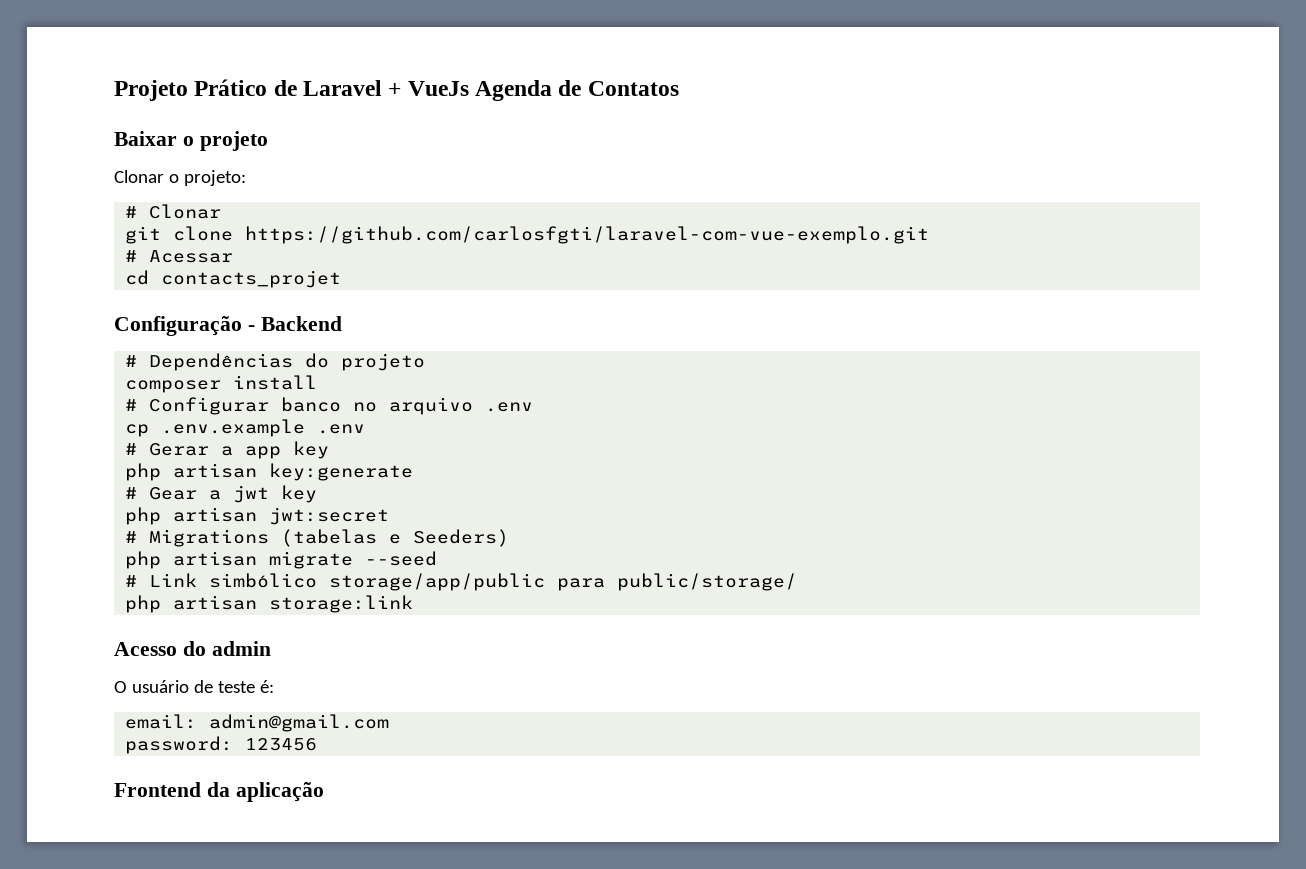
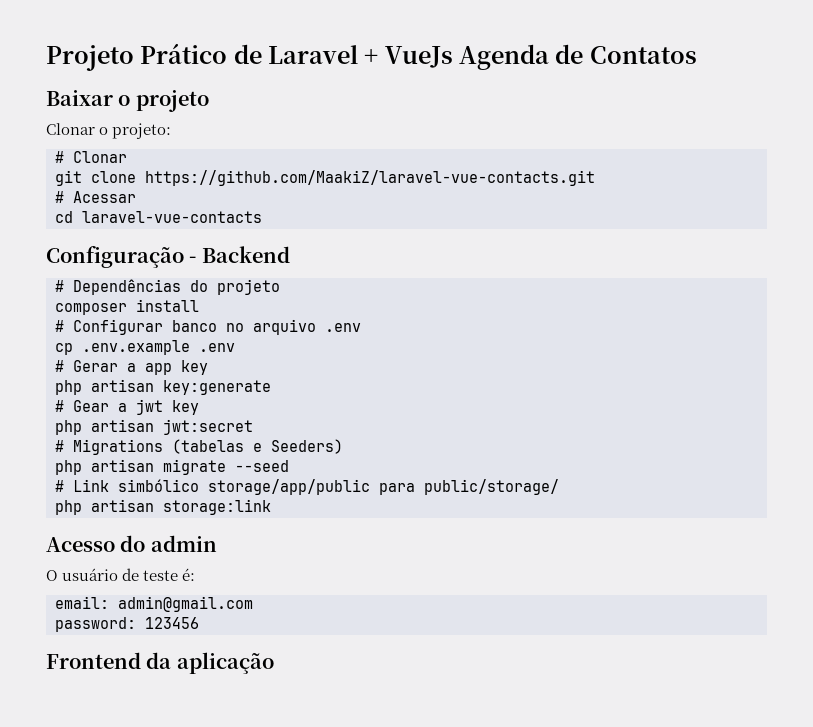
[245,226,930,244] https://github.com/carlosfgti/laravel-com-vue-exemplo.git -> [145,170,595,186] https://github.com/MaakiZ/laravel-vue-contacts.git
[161,270,342,288] contacts_projet -> [82,211,262,223] laravel-vue-contacts

